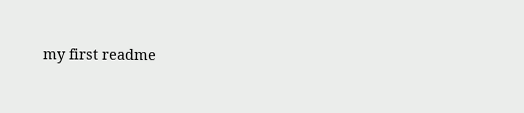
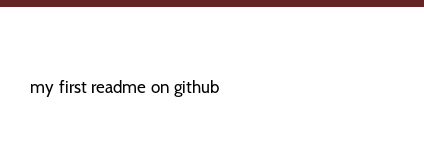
(157, 54) none -> [150,80,220,97] on github

